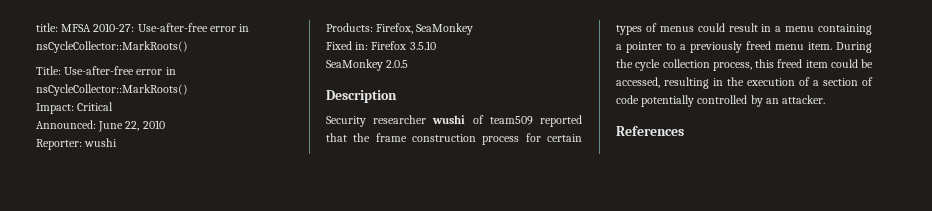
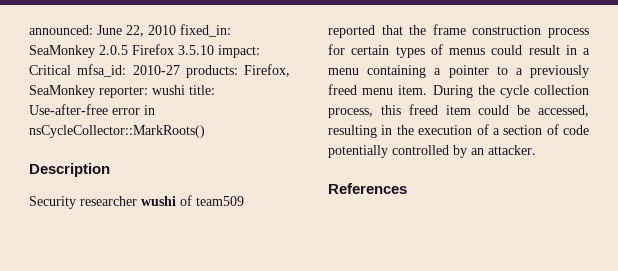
[36,23,250,32] [36,41,188,53] [36,66,176,75] [36,84,188,96] [36,102,114,114] [36,120,165,132] [36,138,118,150] [326,23,474,35] [326,41,436,50] [326,59,409,71] title: MFSA 2010-27: Use-after-free error in nsCycleCollector::MarkRoots() // Title: Use-after-free error in nsCycleCollector::MarkRoots() // Impact: Critical // Announced: June 22, 2010 // Reporter: wushi // Products: Firefox, SeaMonkey // Fixed in: Firefox 3.5.10 // SeaMonkey 2.0.5 -> [29,24,231,37] [29,44,260,58] [29,64,290,78] [29,85,215,98] [29,104,155,115] [29,125,205,138] announced: June 22, 2010 fixed_in: SeaMonkey 2.0.5 Firefox 3.5.10 impact: Critical mfsa_id: 2010-27 products: Firefox, SeaMonkey reporter: wushi title: Use-after-free error in nsCycleCollector::MarkRoots()

